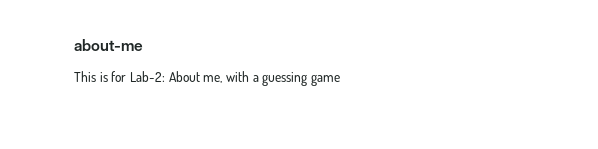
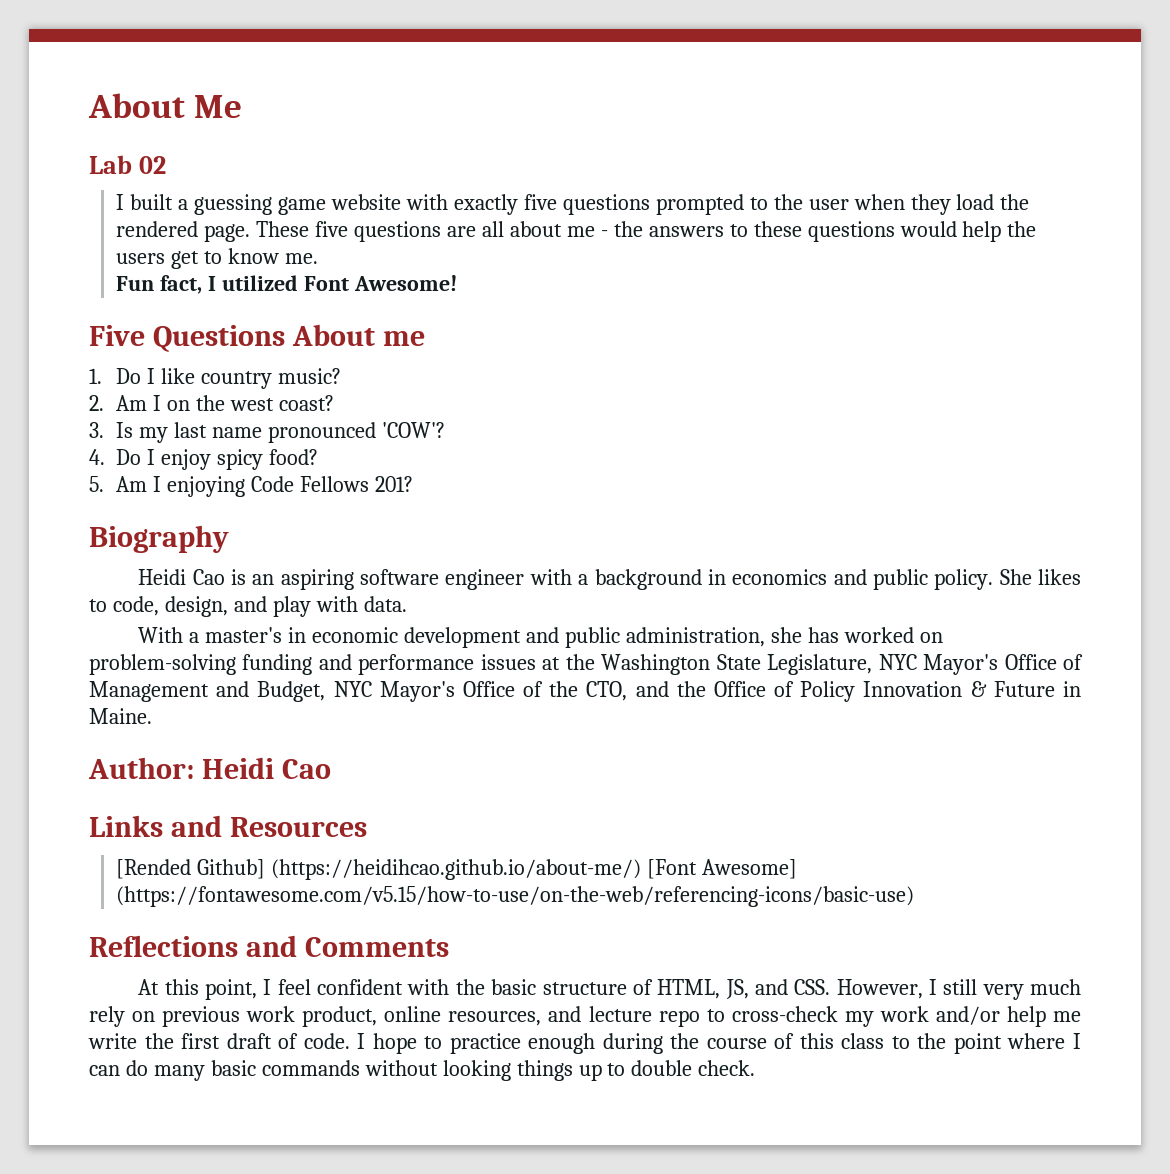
[74,39,143,51] [74,71,340,86] about-me // This is for Lab-2: About me, with a guessing game -> [88,93,243,118] [89,155,166,174] [116,194,1030,215] [116,221,1037,242] [116,248,319,269] [116,275,458,294] [89,324,425,352] [89,368,342,389] [89,395,335,411] [89,422,446,443] [89,449,319,470] [89,476,414,497] [89,525,229,553] [138,569,1082,590] [89,596,407,617] [138,627,943,648] [89,654,1083,675] [89,681,1081,702] [89,708,152,724] [88,757,331,779] [89,815,367,837] [116,859,798,880] [116,886,915,907] [89,935,449,957] [138,979,1081,1000] [89,1006,1081,1027] [88,1033,1081,1054] [89,1060,756,1081] About Me // Lab 02 // I built a guessing game website with exactly five questions prompted to the user when they load the rendered page. These five questions are all about me - the answers to these questions would help the users get to know me. // Fun fact, I utilized Font Awesome! // Five Questions About me // 1. Do I like country music? // 2. Am I on the west coast? // 3. Is my last name pronounced 'COW'? // 4. Do I enjoy spicy food? // 5. Am I enjoying Code Fellows 201? // Biography // Heidi Cao is an aspiring software engineer with a background in economics and public policy. She likes to code, design, and play with data. // With a master's in economic development and public administration, she has worked on problem-solving funding and performance issues at the Washington State Legislature, NYC Mayor's Office of Management and Budget, NYC Mayor's Office of the CTO, and the Office of Policy Innovation & Future in Maine. // Author: Heidi Cao // Links and Resources // [Rended Github] (https://heidihcao.github.io/about-me/) [Font Awesome] (https://fontawesome.com/v5.15/how-to-use/on-the-web/referencing-icons/basic-use) // Reflections and Comments // At this point, I feel confident with the basic structure of HTML, JS, and CSS. However, I still very much rely on previous work product, online resources, and lecture repo to cross-check my work and/or help me write the first draft of code. I hope to practice enough during the course of this class to the point where I can do many basic commands without looking things up to double check.

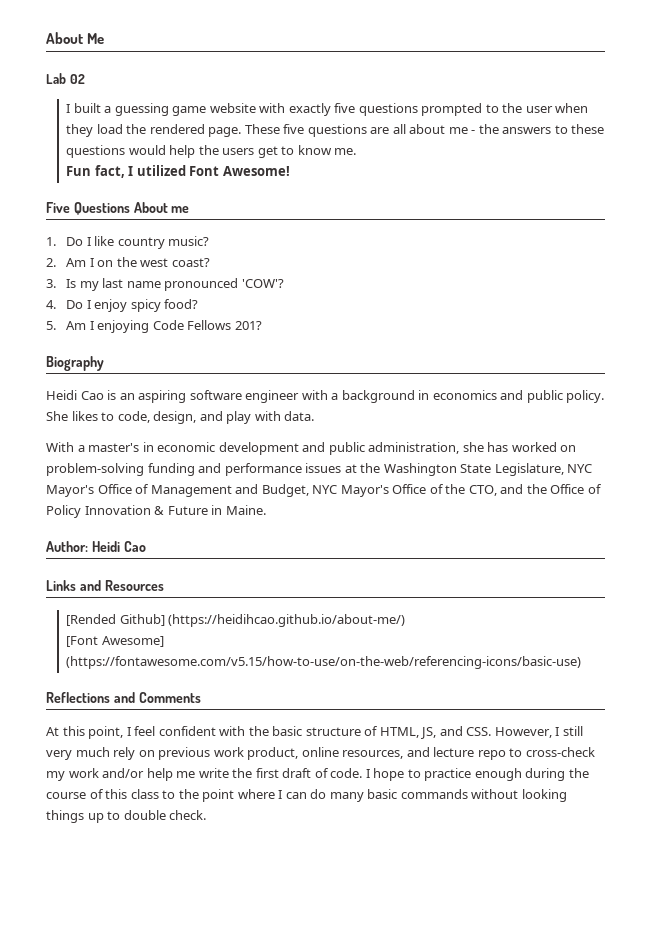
(642, 869) none -> (406, 620) //

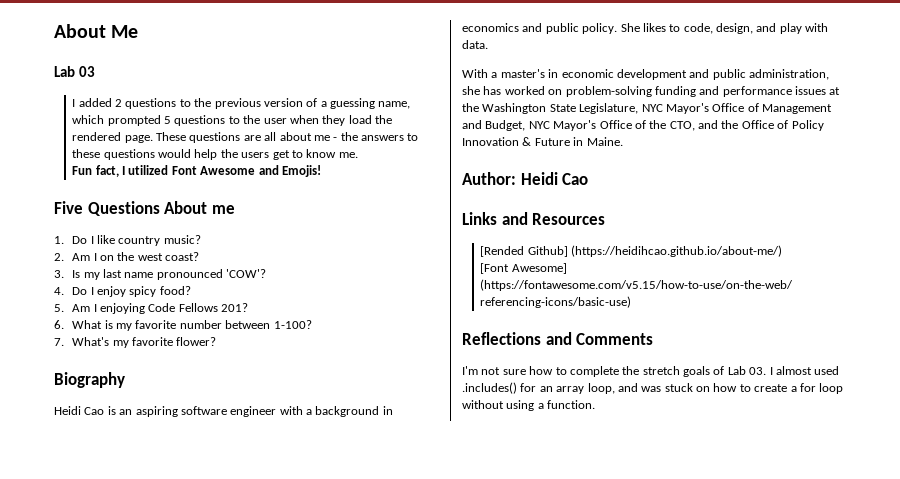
[69,74,85,84] [66,103,483,116] 02 // I built a guessing game website with exactly five questions prompted -> [78,66,95,77] [72,98,411,109] [72,115,226,126] 03 // I added 2 questions to the previous version of a guessing name, which prompted 5 questions
[283,124,305,134] five -> (187, 136) none
[222,166,290,176] Awesome! -> [200,165,321,177] Awesome and Emojis!
(262, 325) none -> [54,320,312,331] [54,337,217,348] // 6. What is my favorite number between 1-100? // 7. What's my favorite flower?
[46,726,583,739] [46,747,595,760] [46,768,589,781] [46,789,567,802] [46,810,207,823] At this point, I feel confident with the basic structure of HTML, JS, and CSS. However, I still very much rely on previous work product, online resources, and lecture repo to cross-check my work and/or help me write the first draft of code. I hope to practice enough during the course of this class to the point where I can do many basic commands without looking things up to double check. -> [462,366,840,377] [462,382,844,394] [462,400,596,411] I'm not sure how to complete the stretch goals of Lab 03. I almost used .includes() for an array loop, and was stuck on how to create a for loop without using a function.

